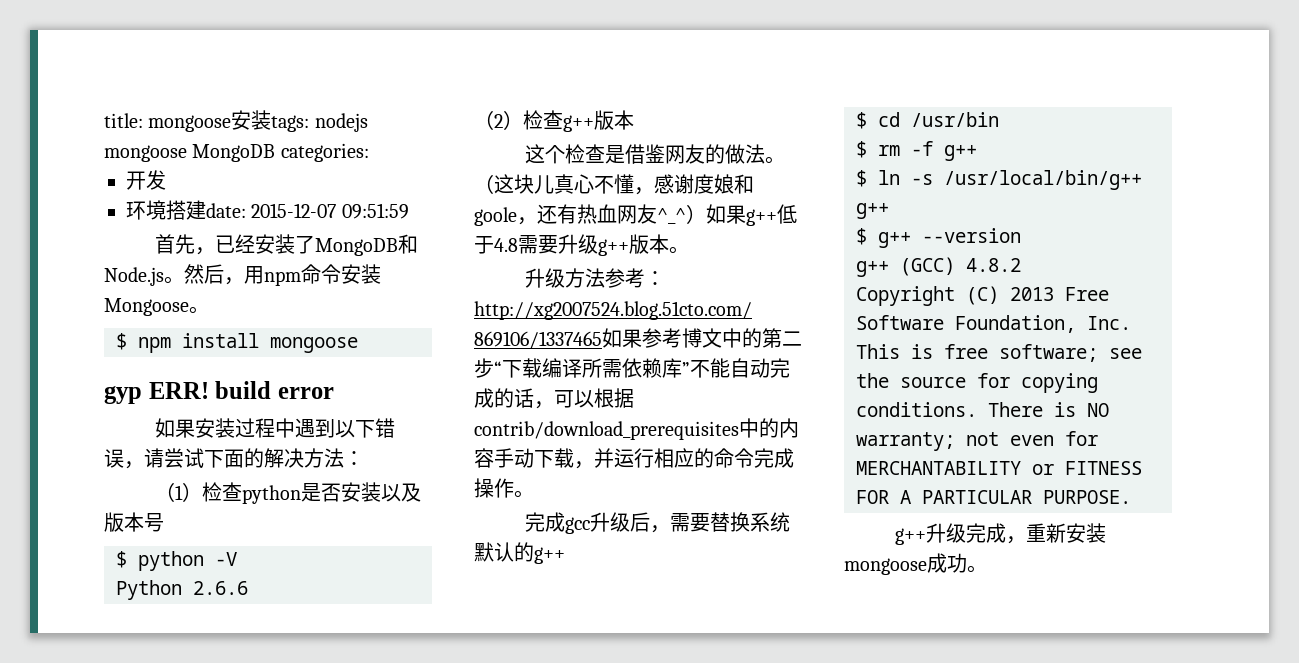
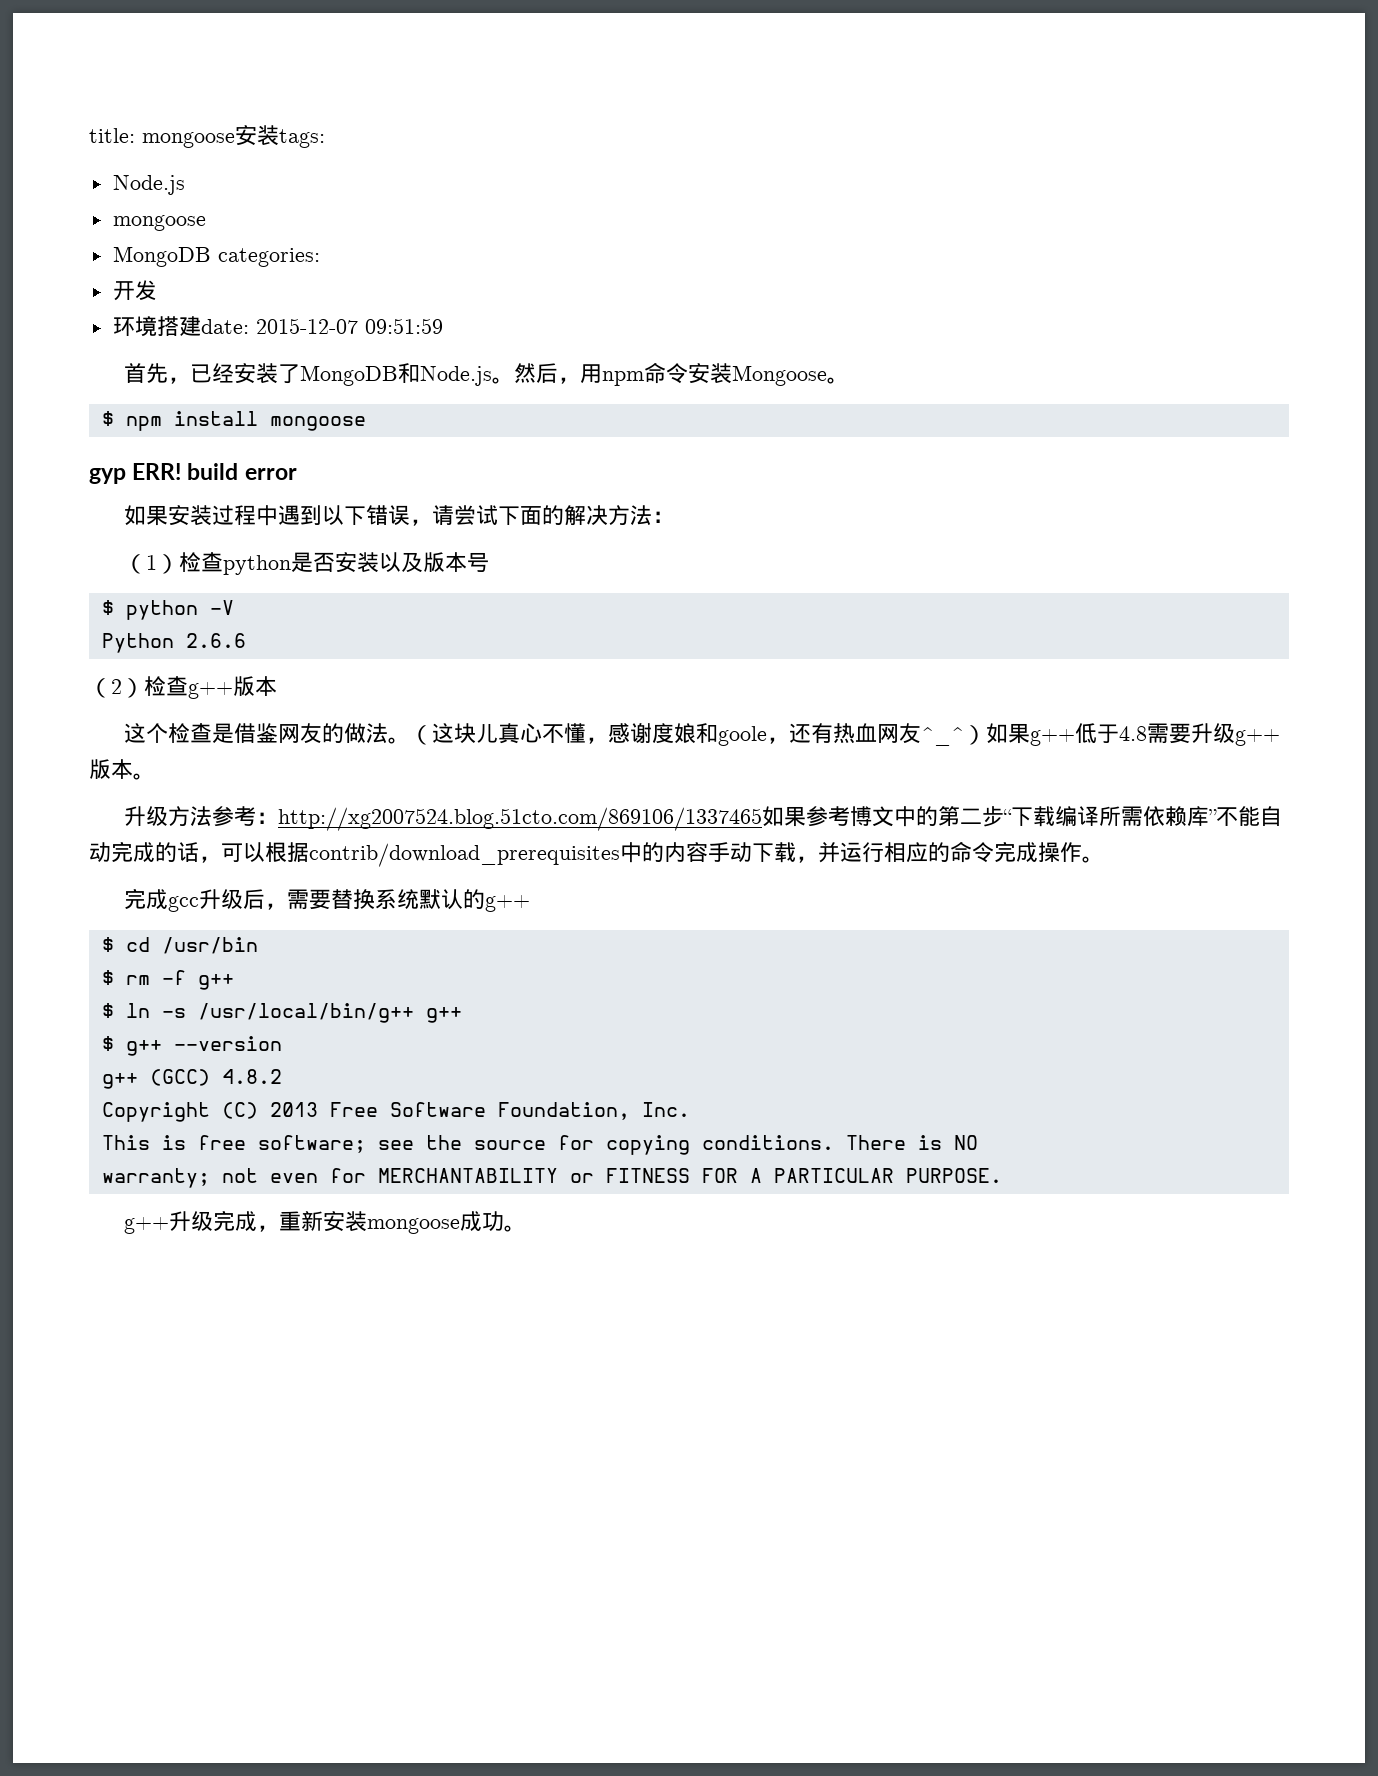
[314,113,368,132] [104,145,187,162] nodejs mongoose -> [112,175,185,195] [112,215,206,231] // Node.js // mongoose //

